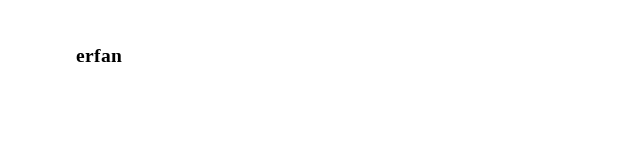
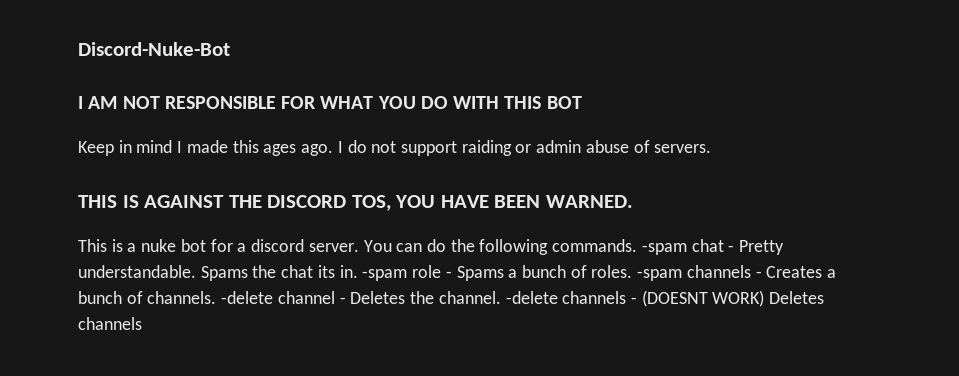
[76,49,122,62] erfan -> [78,42,230,56] [78,96,582,109] [78,140,712,156] [78,195,633,211] [78,239,785,255] [78,265,837,281] [78,290,825,307] [78,317,142,330] Discord-Nuke-Bot // I AM NOT RESPONSIBLE FOR WHAT YOU DO WITH THIS BOT // Keep in mind I made this ages ago. I do not support raiding or admin abuse of servers. // THIS IS AGAINST THE DISCORD TOS, YOU HAVE BEEN WARNED. // This is a nuke bot for a discord server. You can do the following commands. -spam chat - Pretty understandable. Spams the chat its in. -spam role - Spams a bunch of roles. -spam channels - Creates a bunch of channels. -delete channel - Deletes the channel. -delete channels - (DOESNT WORK) Deletes channels

